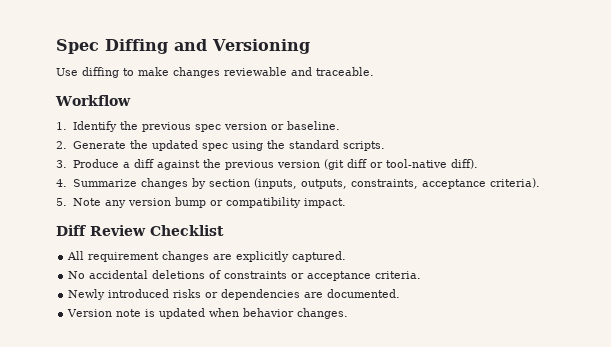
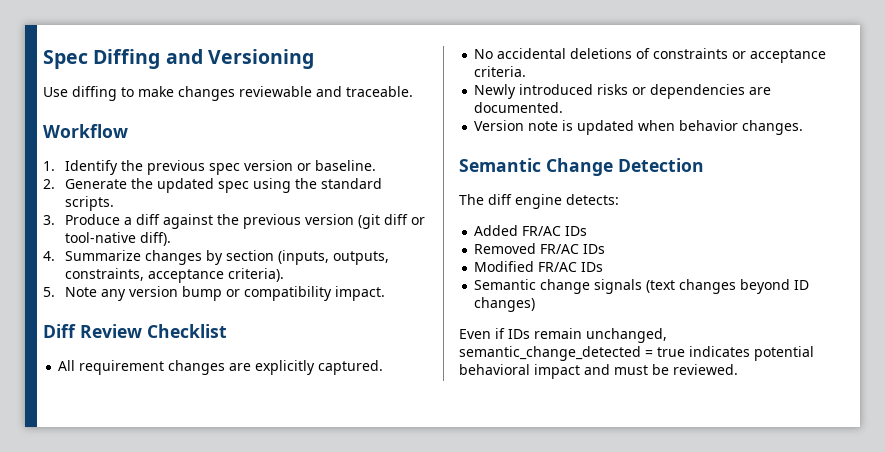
(349, 313) none -> [459,158,704,176] [459,194,619,209] [474,225,588,236] [474,243,606,254] [474,261,604,272] [474,279,810,294] [474,297,536,312] [459,328,667,343] [459,346,814,361] [459,364,738,379] // Semantic Change Detection // The diff engine detects: // Added FR/AC IDs // Removed FR/AC IDs // Modified FR/AC IDs // Semantic change signals (text changes beyond ID changes) // Even if IDs remain unchanged, semantic_change_detected = true indicates potential behavioral impact and must be reviewed.

